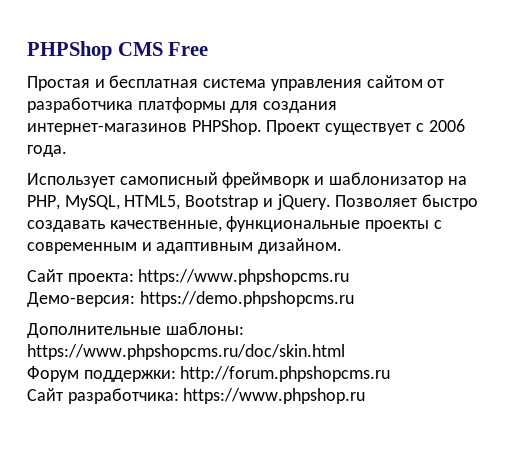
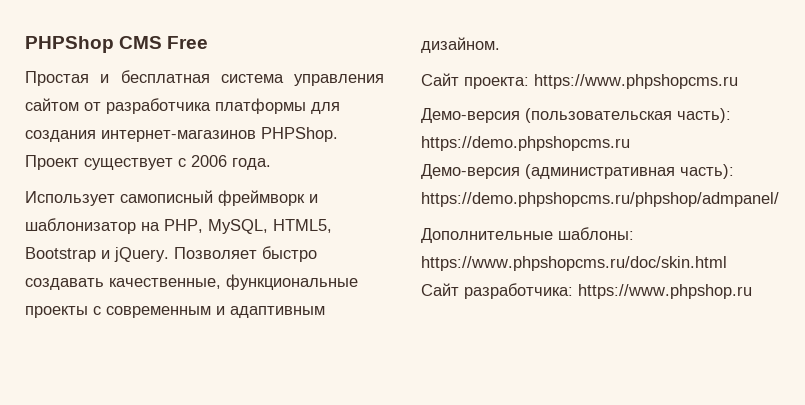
[27,291,354,307] Демо-версия: https://demo.phpshopcms.ru -> [421,108,731,123] [421,136,630,151] [421,164,734,179] [421,192,779,207] Демо-версия (пользовательская часть): https://demo.phpshopcms.ru // Демо-версия (административная часть): https://demo.phpshopcms.ru/phpshop/admpanel/
[27,366,391,382] // Форум поддержки: http://forum.phpshopcms.ru -> (727, 263) none

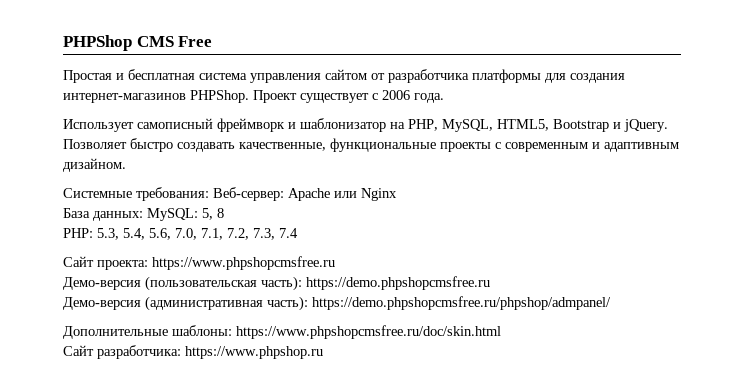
(500, 45) none -> [63,187,397,201] [63,208,224,221] [63,228,298,240] // Системные требования: Веб-сервер: Apache или Nginx // База данных: MySQL: 5, 8 // PHP: 5.3, 5.4, 5.6, 7.0, 7.1, 7.2, 7.3, 7.4
[534,74,738,89] https://www.phpshopcms.ru -> [152,256,335,270] https://www.phpshopcmsfree.ru
[421,136,630,151] https://demo.phpshopcms.ru -> [306,276,490,290] https://demo.phpshopcmsfree.ru
[421,192,779,207] https://demo.phpshopcms.ru/phpshop/admpanel/ -> [312,296,611,310] https://demo.phpshopcmsfree.ru/phpshop/admpanel/
[421,256,727,271] https://www.phpshopcms.ru/doc/skin.html -> [236,325,501,339] https://www.phpshopcmsfree.ru/doc/skin.html

